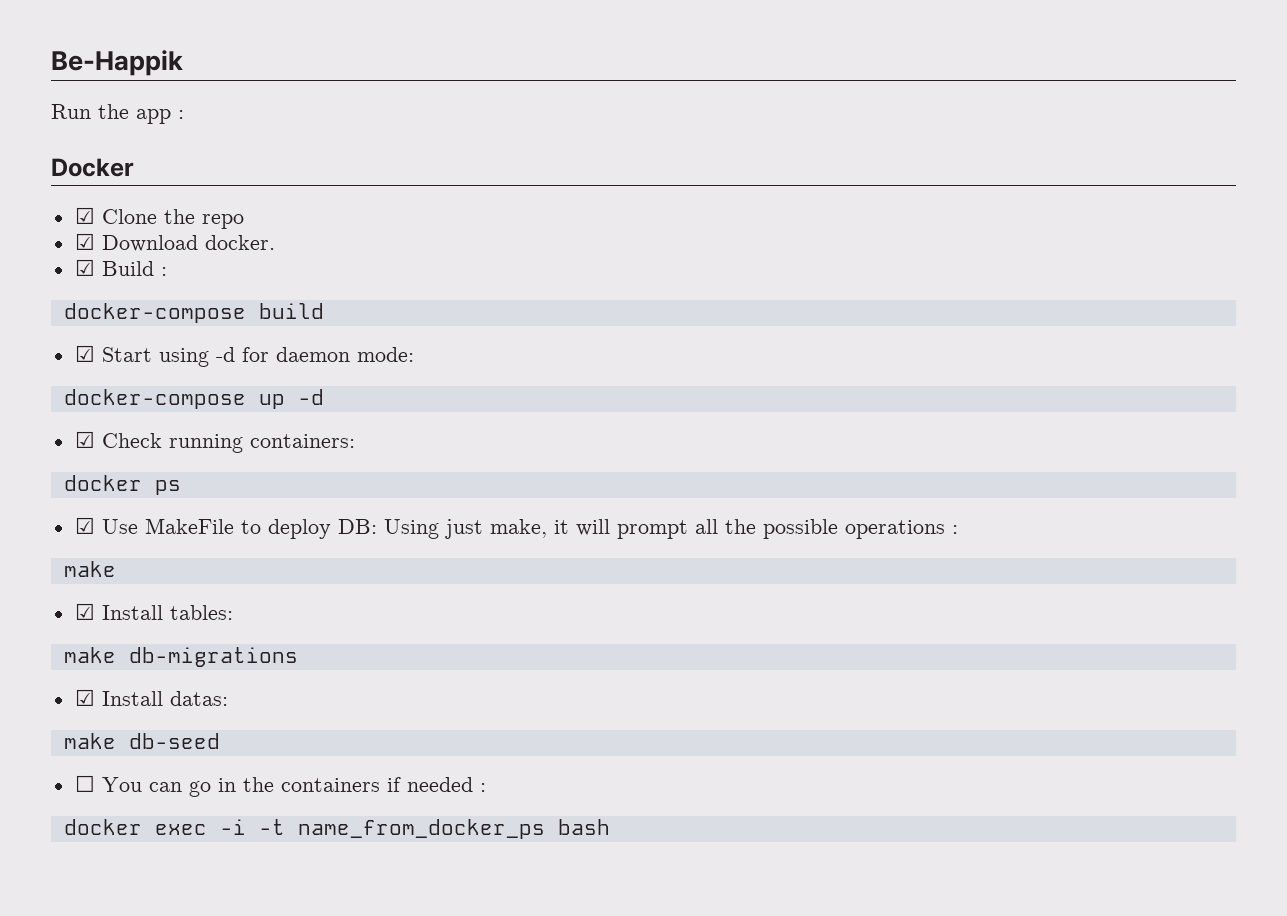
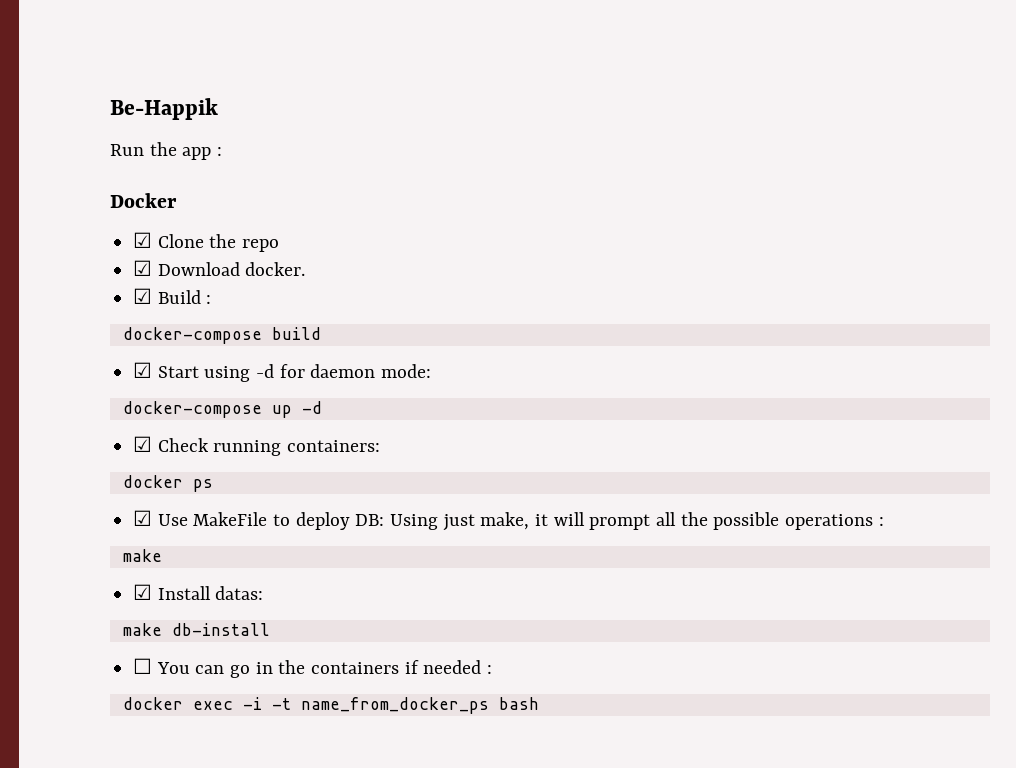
[74,603,233,620] [63,647,298,667] // ☑ Install tables: // make db-migrations -> (162, 555) none
[128,733,220,749] db-seed -> [171,623,270,636] db-install

